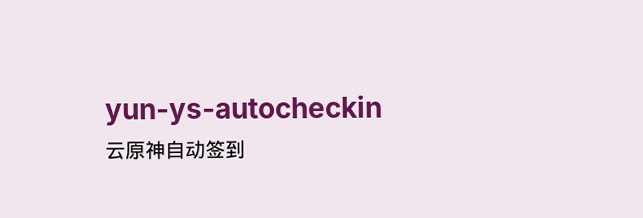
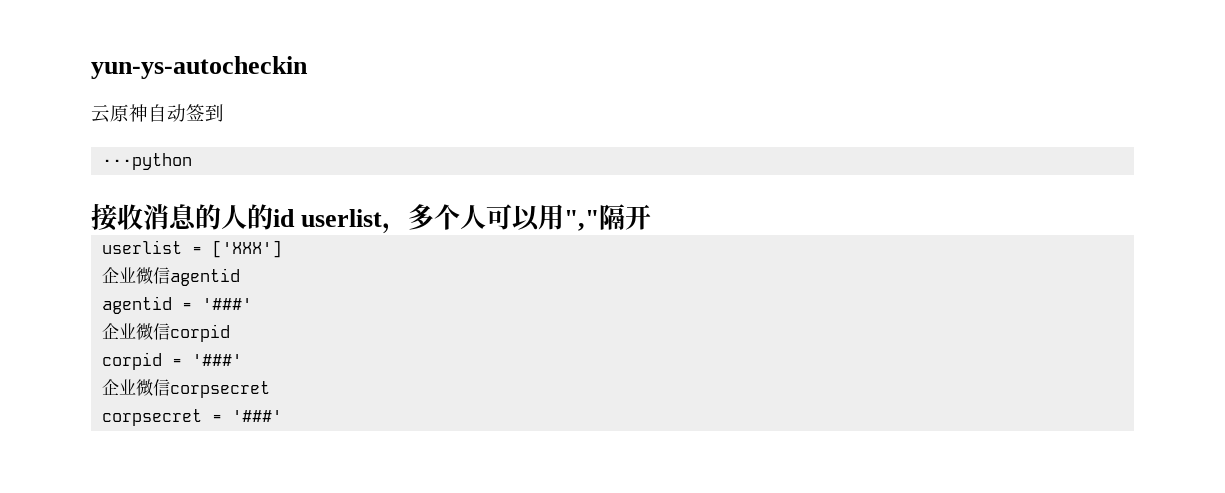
(246, 149) none -> [102,153,193,170] [91,203,652,234] [102,240,283,258] [102,267,241,286] [102,296,253,314] [102,323,231,342] [102,352,243,370] [102,379,271,398] [102,409,283,426] // ···python // 接收消息的人的id userlist，多个人可以用","隔开 // userlist = ['XXX'] // 企业微信agentid // agentid = '###' // 企业微信corpid // corpid = '###' // 企业微信corpsecret // corpsecret = '###'

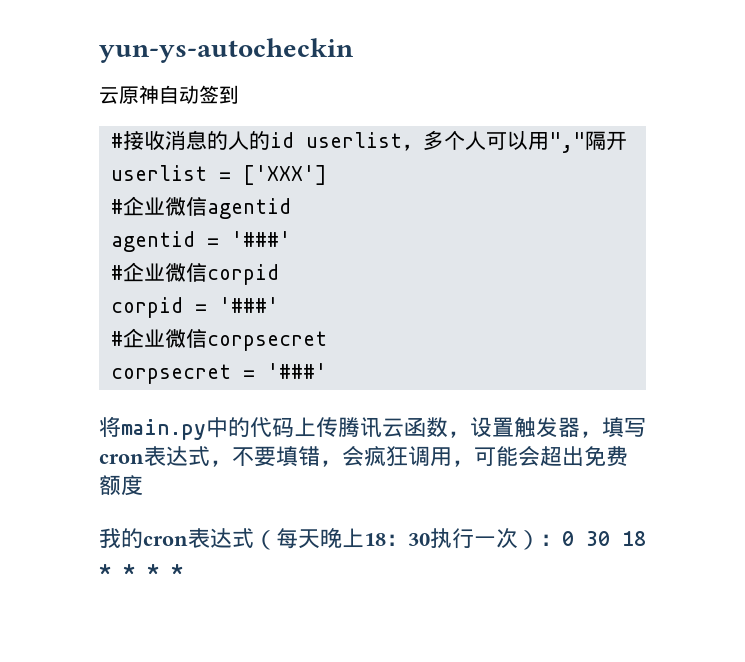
[102,153,193,170] ···python // -> [111,133,123,148] #
(283, 249) none -> [111,199,123,214] #
(253, 304) none -> [111,265,123,280] #
(243, 360) none -> [111,331,123,346] #
(283, 416) none -> [99,416,646,440] [99,446,628,467] [99,475,143,496] [99,528,646,550] [99,564,183,575] // 将main.py中的代码上传腾讯云函数，设置触发器，填写cron表达式，不要填错，会疯狂调用，可能会超出免费额度 // 我的cron表达式（每天晚上18：30执行一次）：0 30 18 * * * *

